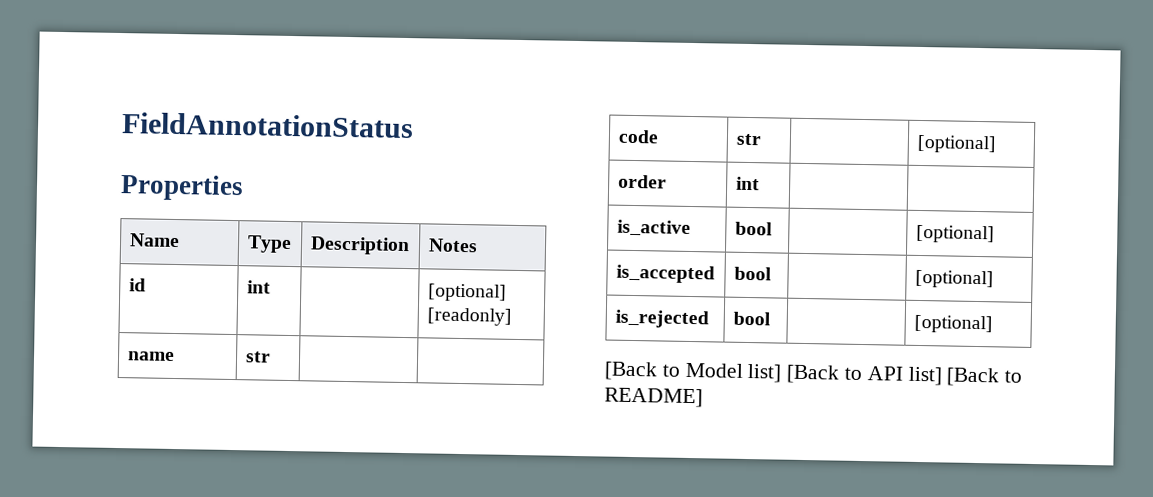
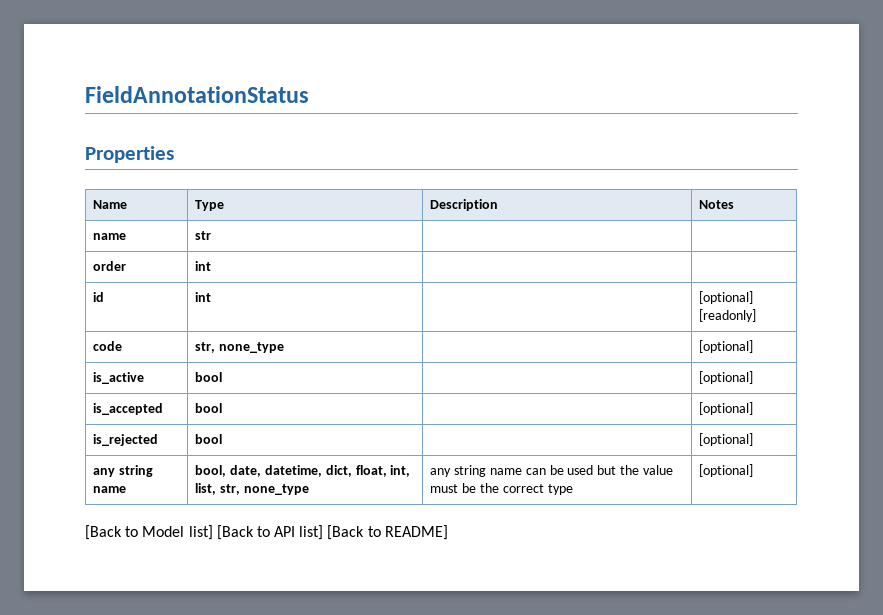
(478, 245) none -> [93,233,127,240] [195,231,212,240] [93,261,127,271] [195,261,212,271] // name | str | | // order | int | |
[126,351,175,361] [244,351,271,363] // name | str | | -> (757, 315) none
[735,133,762,146] [916,134,997,154] [617,174,667,189] [735,176,760,191] str | | [optional] // order | int | | -> [195,342,285,353] [699,340,754,353] str, none_type | | [optional]
(993, 324) none -> [93,465,154,477] [93,486,127,493] [195,465,411,477] [195,483,309,495] [430,465,673,477] [430,483,573,495] [699,464,754,477] // any string name | bool, date, datetime, dict, float, int, list, str, none_type | any string name can be used but the value must be the correct type | [optional]

